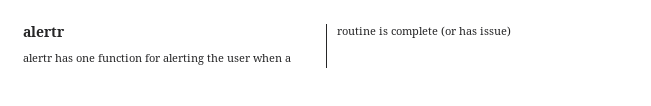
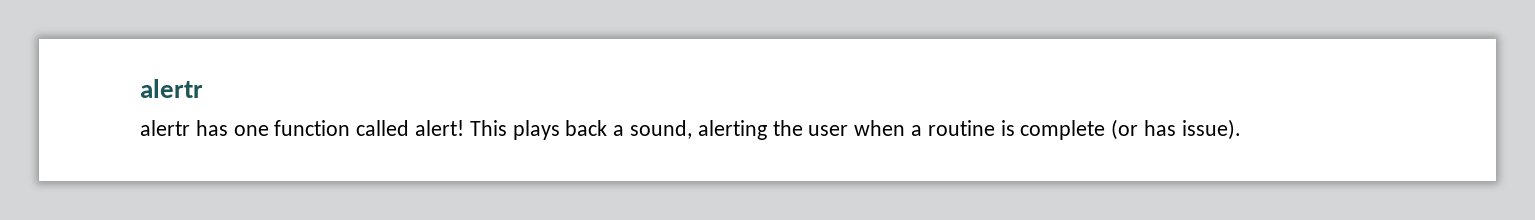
[145,54,161,62] for -> [356,120,693,140] called alert! This plays back a sound,
[480,26,511,37] issue) -> [1181,119,1241,140] issue).

